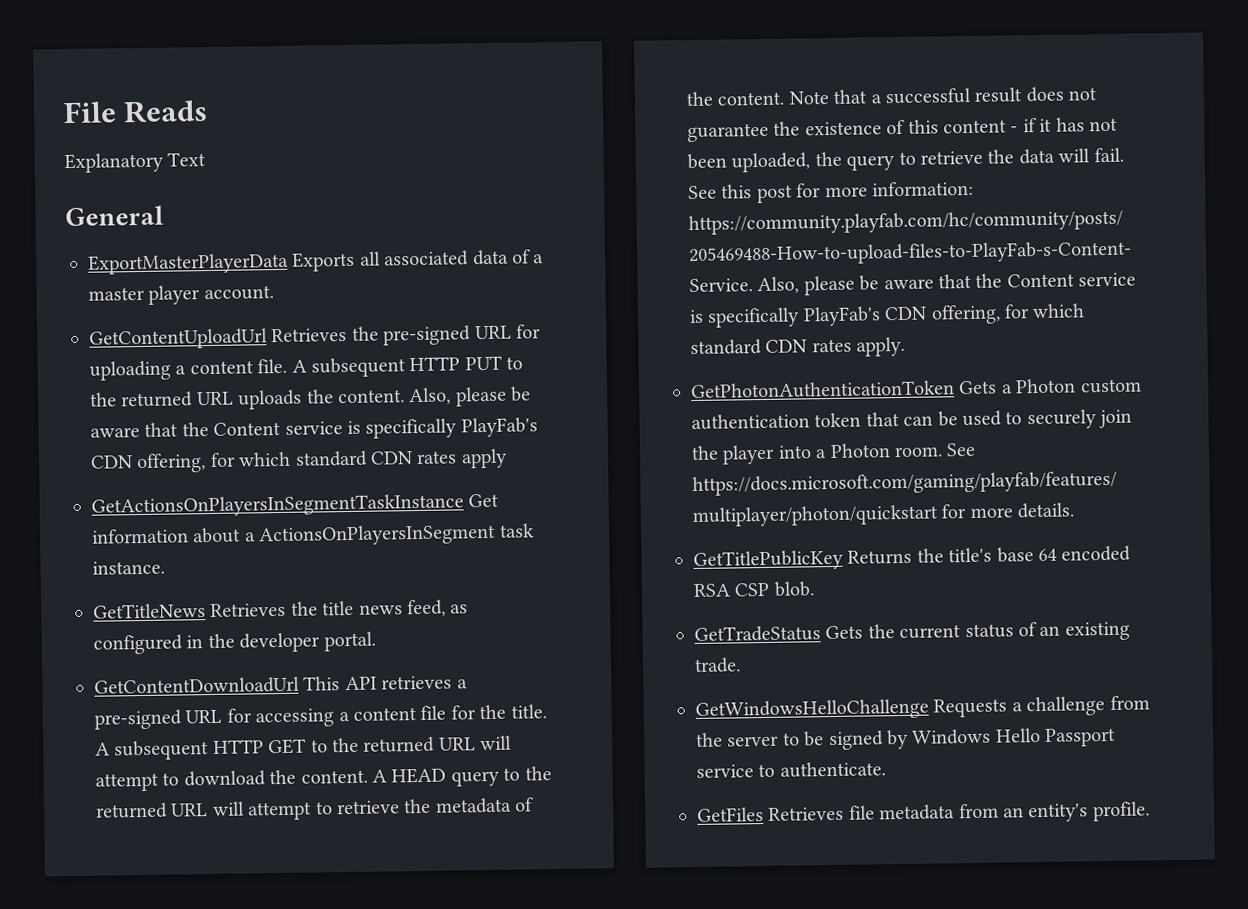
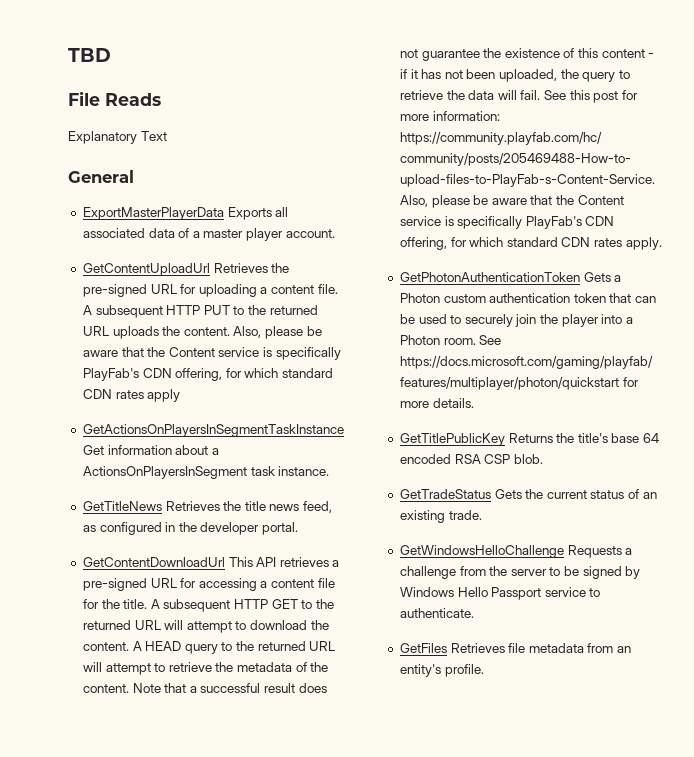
(63, 112) none -> [68,48,111,62] TBD //

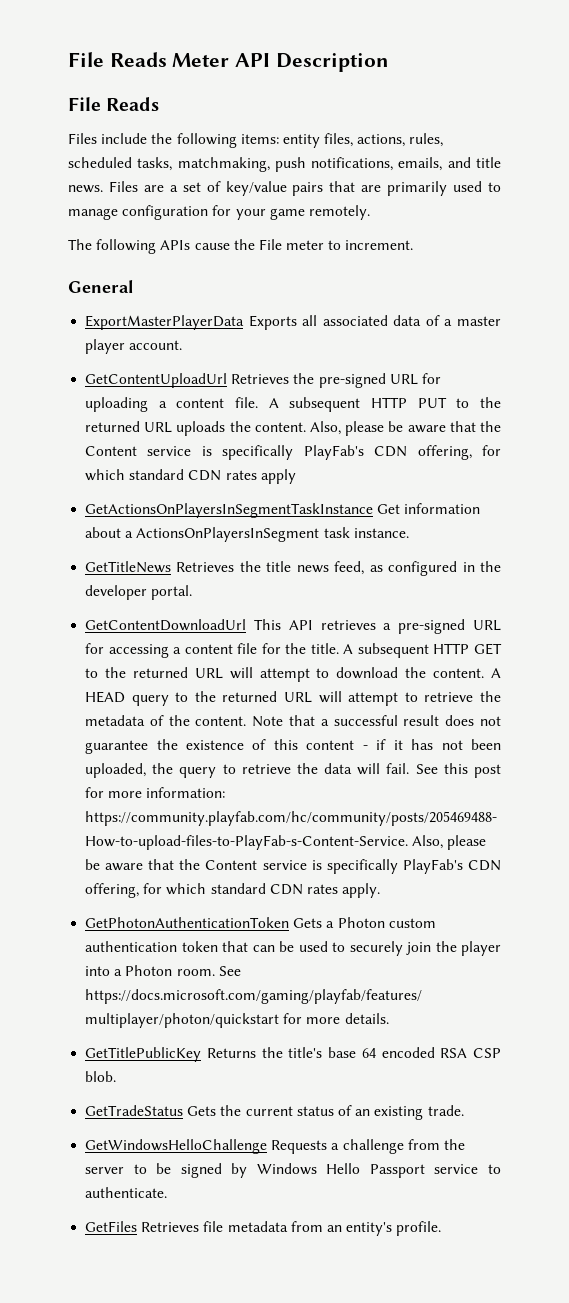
[68,48,111,62] [68,91,161,106] [68,131,167,144] TBD // File Reads // Explanatory Text -> [68,52,389,72] [68,97,160,111] [68,133,444,148] [68,157,501,172] [68,181,502,196] [68,205,370,220] [68,239,414,254] File Reads Meter API Description // File Reads // Files include the following items: entity files, actions, rules, scheduled tasks, matchmaking, push notifications, emails, and title news. Files are a set of key/value pairs that are primarily used to manage configuration for your game remotely. // The following APIs cause the File meter to increment.

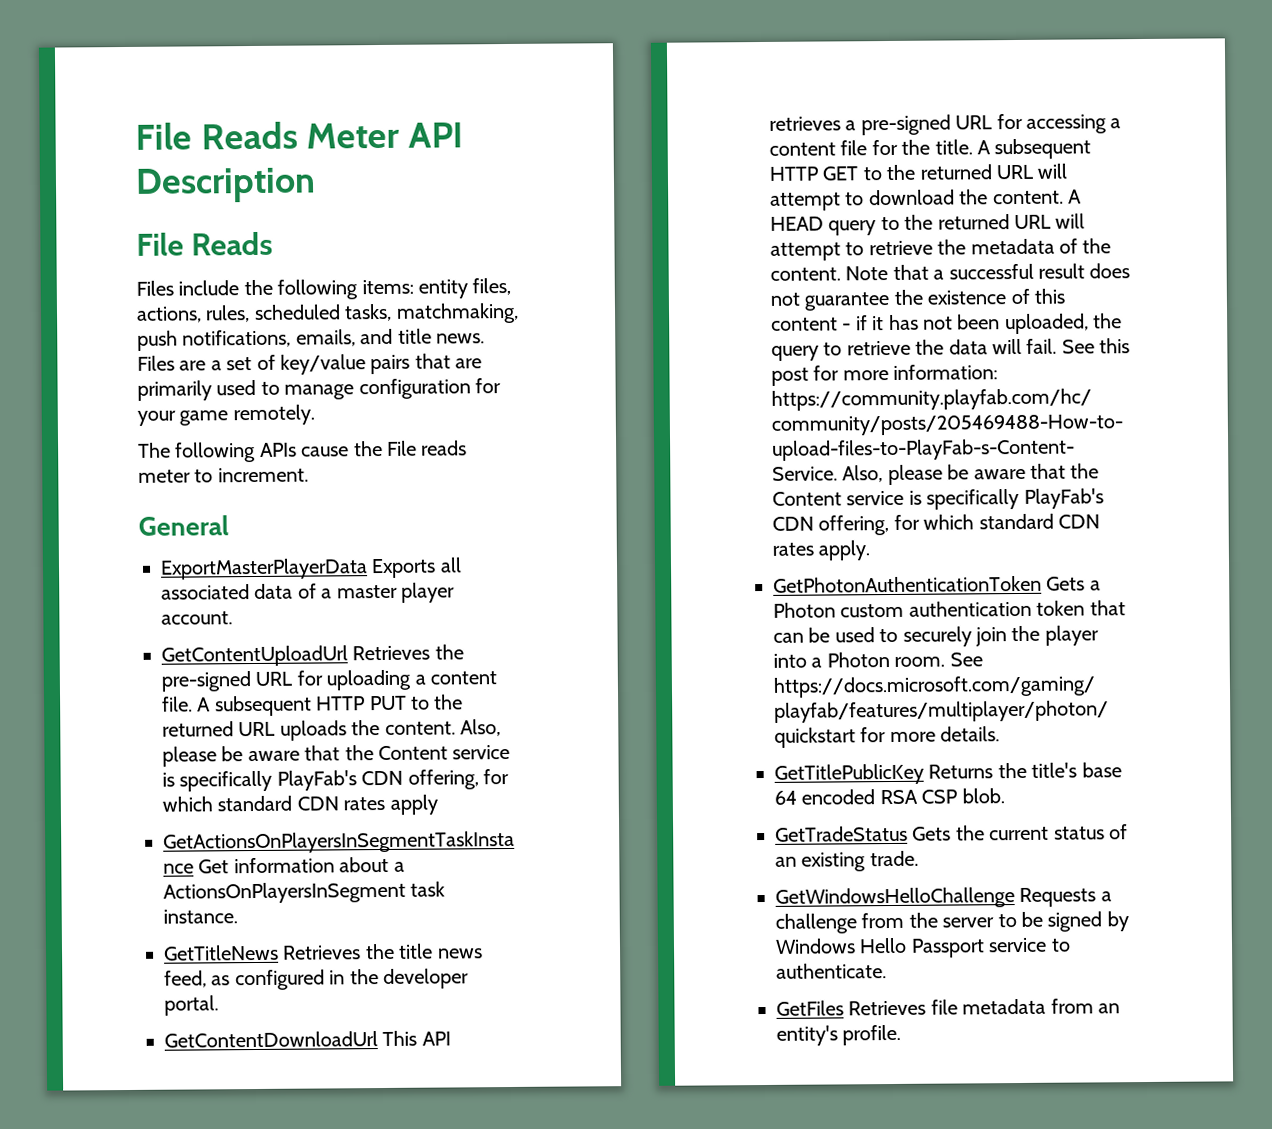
(282, 244) none -> [421,440,468,456] reads

